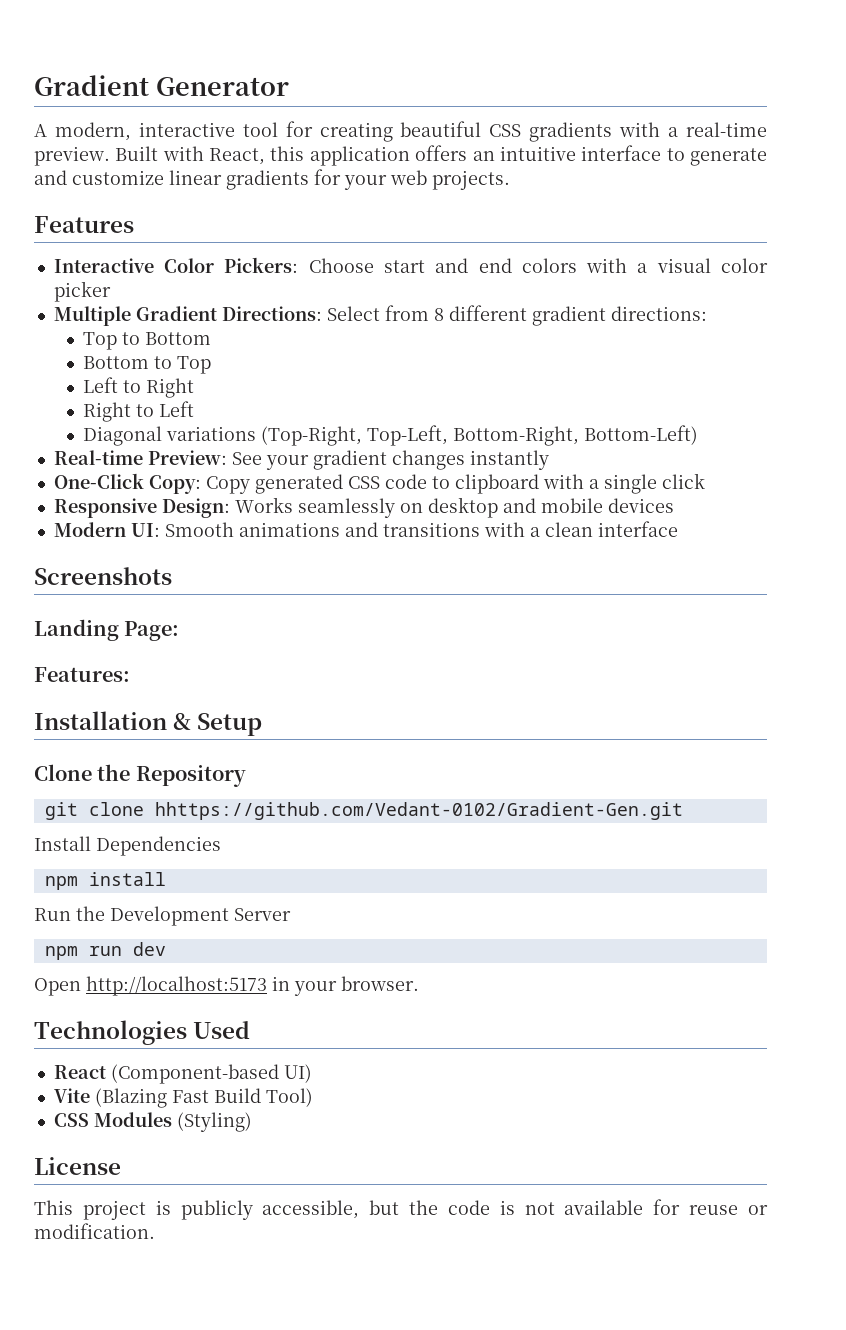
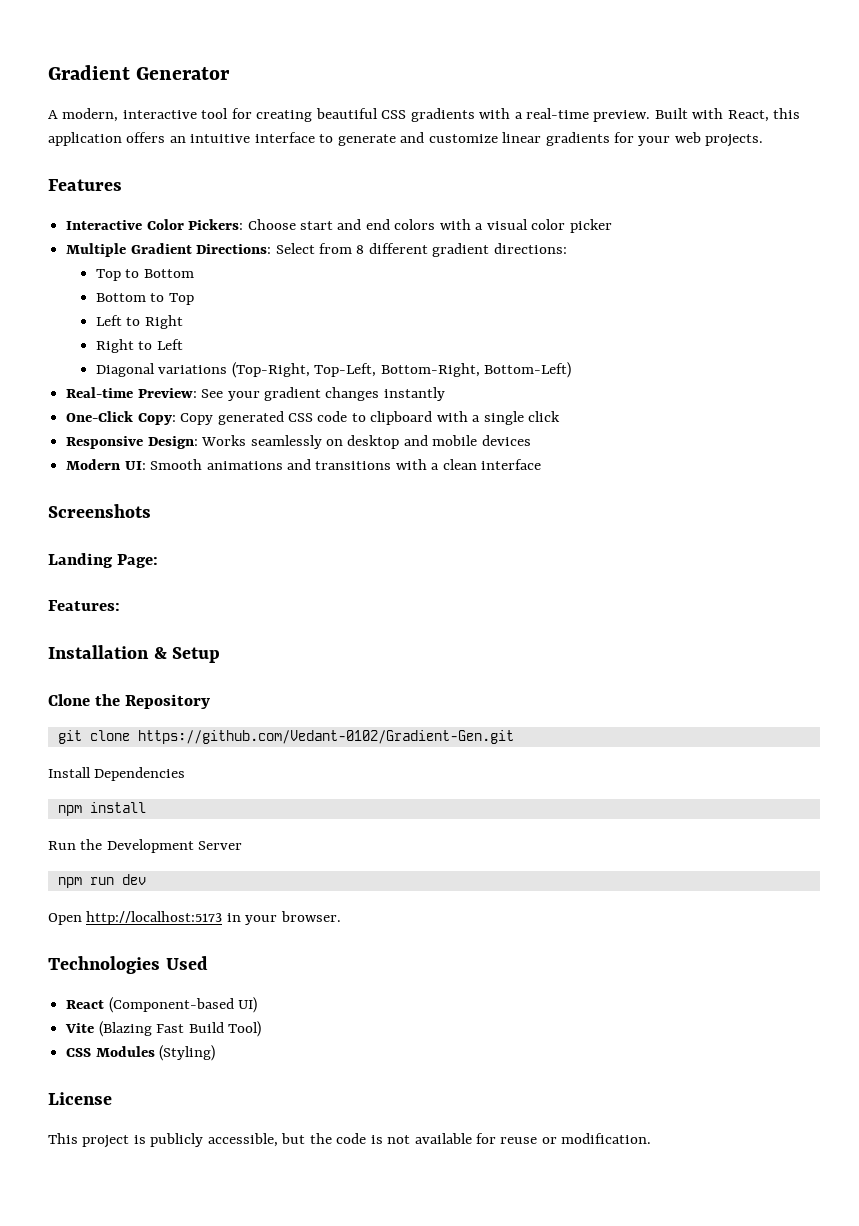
[154,802,683,820] hhttps://github.com/Vedant-0102/Gradient-Gen.git -> [137,730,514,744] https://github.com/Vedant-0102/Gradient-Gen.git

